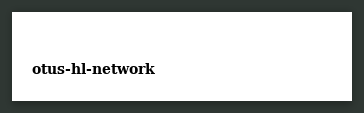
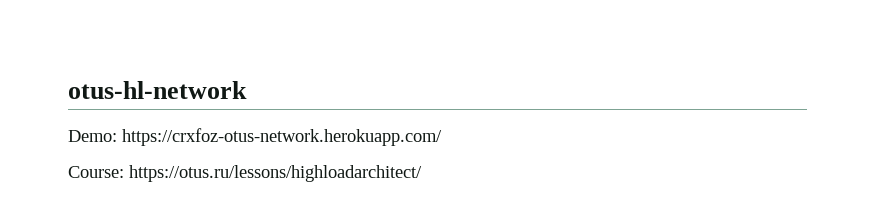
(155, 68) none -> [68,128,442,146] [68,165,422,182] // Demo: https://crxfoz-otus-network.herokuapp.com/ // Course: https://otus.ru/lessons/highloadarchitect/

